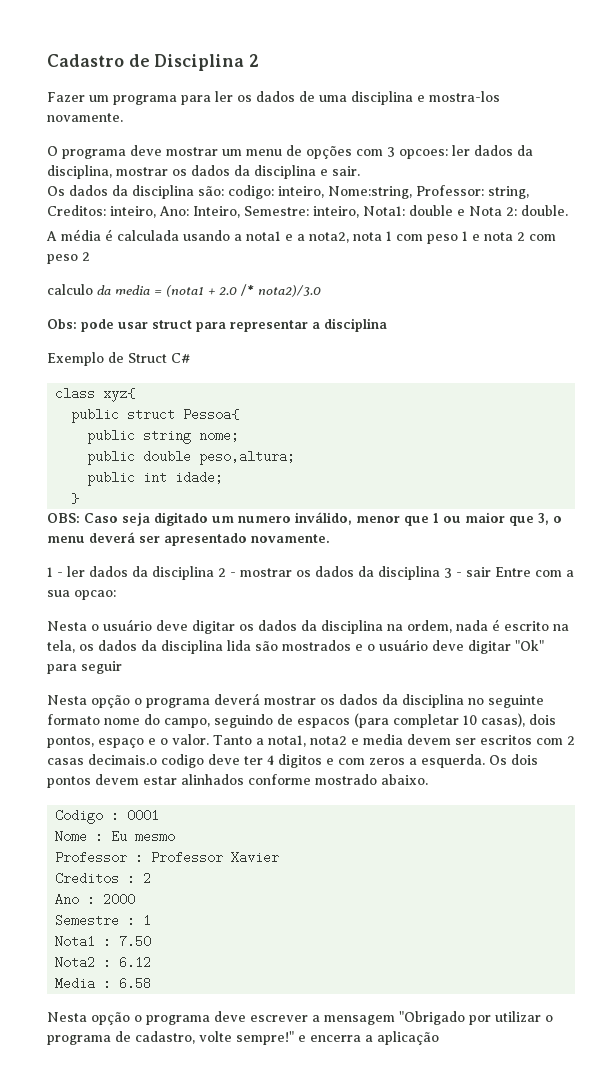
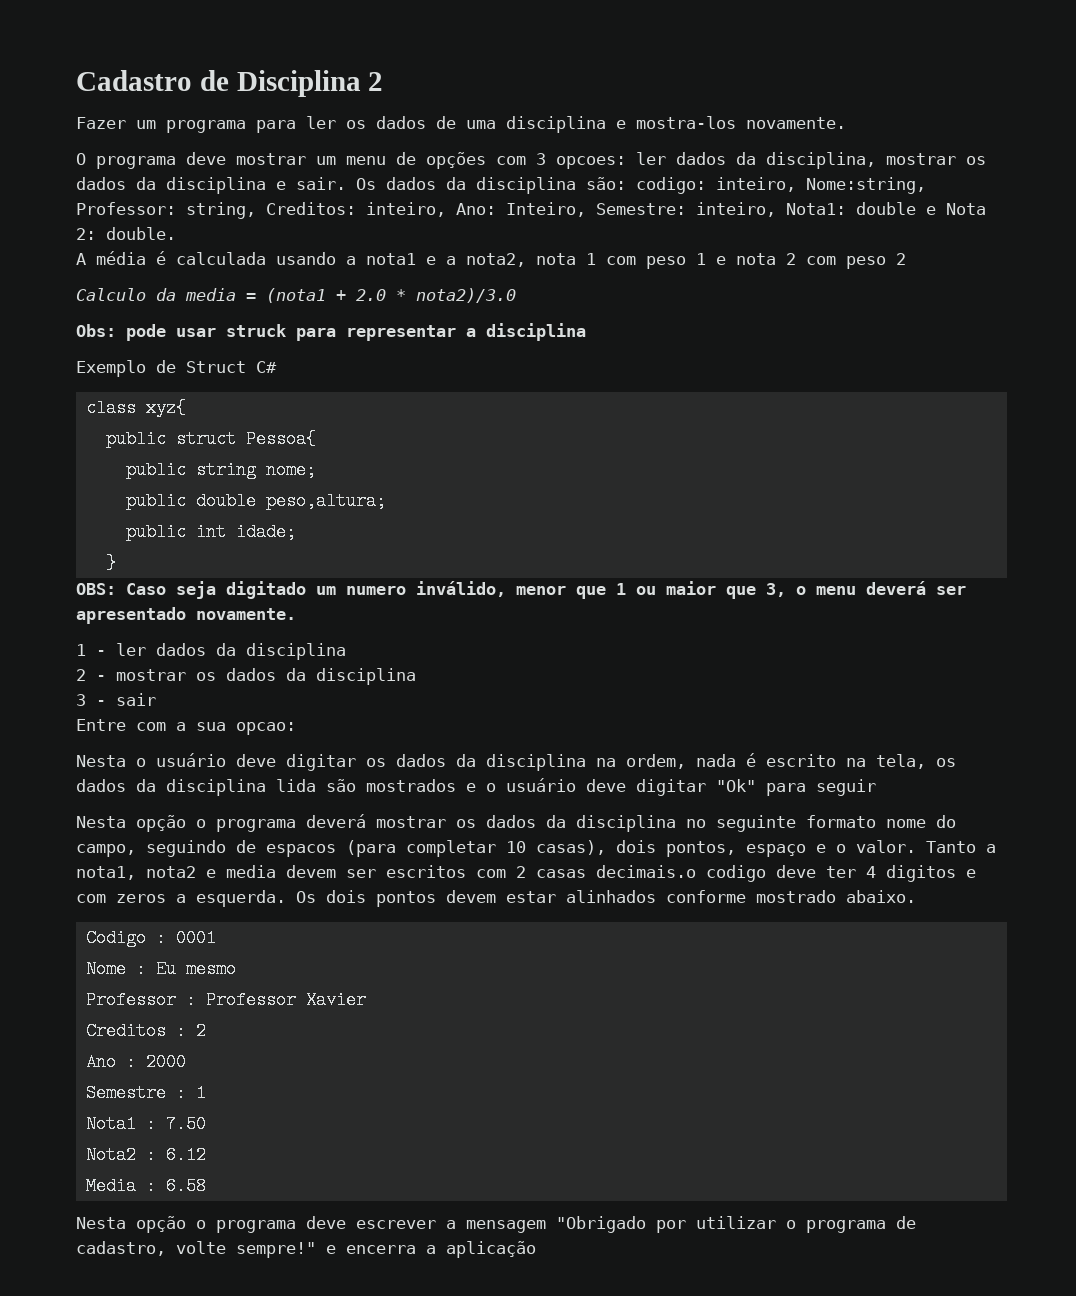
(360, 171) // -> (346, 183) none
[47,284,93,295] calculo -> [76,288,146,301] Calculo
[241,284,254,296] /* -> [396,289,406,301] *
[152,320,192,329] struct -> [226,324,286,337] struck
(214, 573) none -> (346, 651) //
(440, 573) none -> (416, 676) //
(491, 572) none -> (156, 699) //

